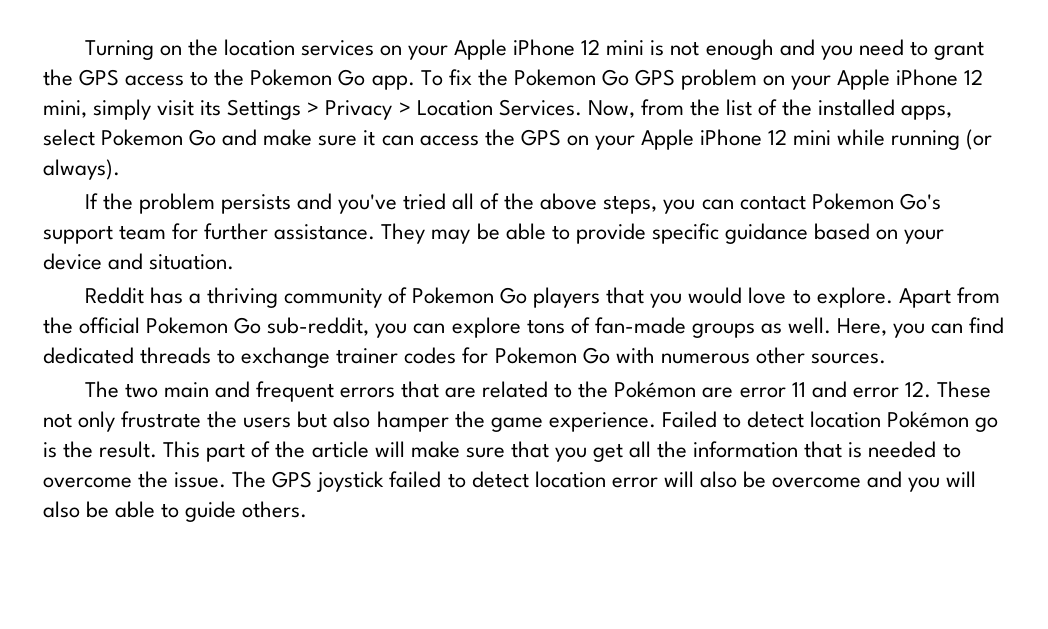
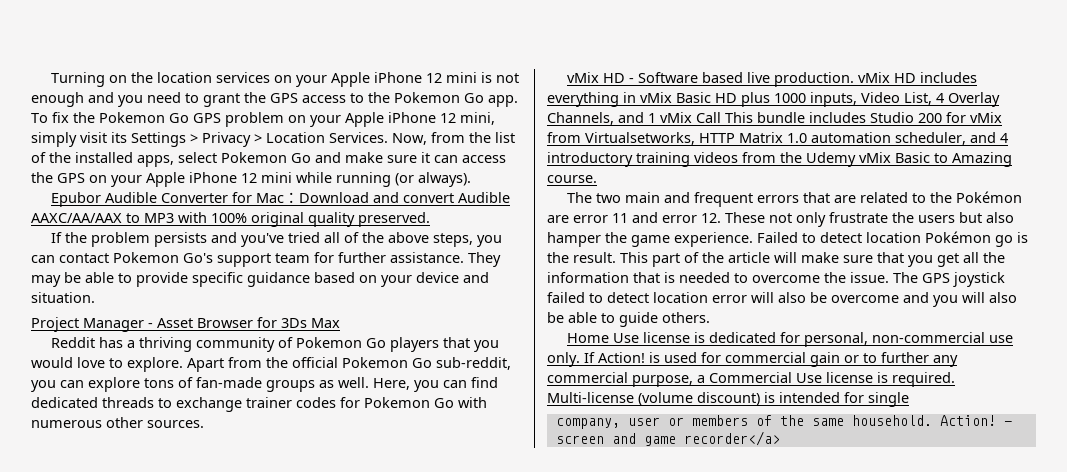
(120, 169) none -> [50,192,510,207] [31,212,430,227] // Epubor Audible Converter for Mac：Download and convert Audible AAXC/AA/AAX to MP3 with 100% original quality preserved.
(235, 262) none -> [31,317,340,332] // Project Manager - Asset Browser for 3Ds Max
(886, 358) none -> [566,72,977,87] [547,92,1000,107] [547,112,1002,125] [547,132,1008,145] [547,152,1012,167] [547,175,597,183] // vMix HD - Software based live production. vMix HD includes everything in vMix Basic HD plus 1000 inputs, Video List, 4 Overlay Channels, and 1 vMix Call This bundle includes Studio 200 for vMix from Virtualsetworks, HTTP Matrix 1.0 automation scheduler, and 4 introductory training videos from the Udemy vMix Basic to Amazing course.
(308, 509) none -> [566,332,1013,347] [547,352,958,367] [547,372,955,387] [547,392,909,407] [555,415,1012,429] [555,431,780,446] // Home Use license is dedicated for personal, non-commercial use only. If Action! is used for commercial gain or to further any commercial purpose, a Commercial Use license is required. Multi-license (volume discount) is intended for single // company, user or members of the same household. Action! - screen and game recorder</a>

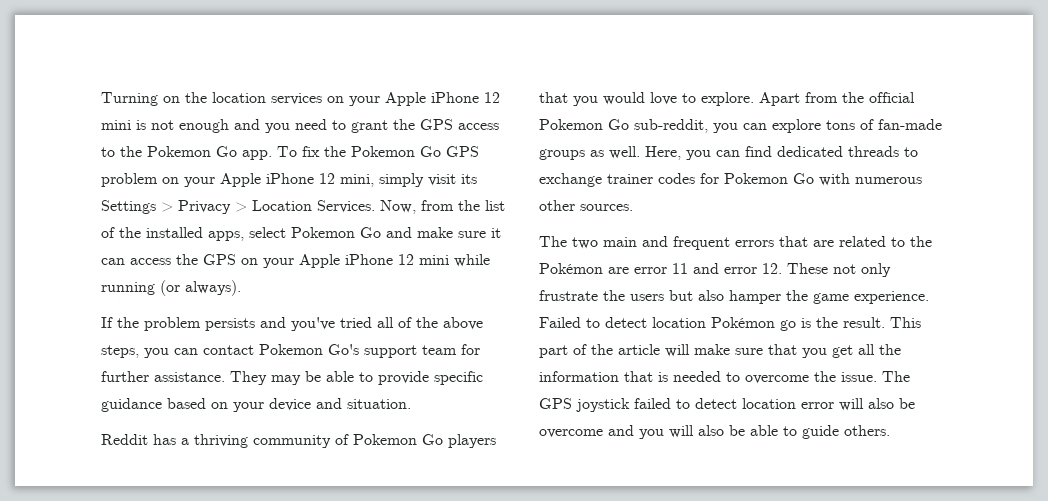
[50,192,510,207] [31,212,430,227] // Epubor Audible Converter for Mac：Download and convert Audible AAXC/AA/AAX to MP3 with 100% original quality preserved. -> (241, 288) none
[31,317,340,332] // Project Manager - Asset Browser for 3Ds Max -> (411, 404) none
[566,72,977,87] [547,92,1000,107] [547,112,1002,125] [547,132,1008,145] [547,152,1012,167] [547,175,597,183] // vMix HD - Software based live production. vMix HD includes everything in vMix Basic HD plus 1000 inputs, Video List, 4 Overlay Channels, and 1 vMix Call This bundle includes Studio 200 for vMix from Virtualsetworks, HTTP Matrix 1.0 automation scheduler, and 4 introductory training videos from the Udemy vMix Basic to Amazing course. -> (633, 207) none
[566,332,1013,347] [547,352,958,367] [547,372,955,387] [547,392,909,407] [555,415,1012,429] [555,431,780,446] // Home Use license is dedicated for personal, non-commercial use only. If Action! is used for commercial gain or to further any commercial purpose, a Commercial Use license is required. Multi-license (volume discount) is intended for single // company, user or members of the same household. Action! - screen and game recorder</a> -> (890, 430) none

